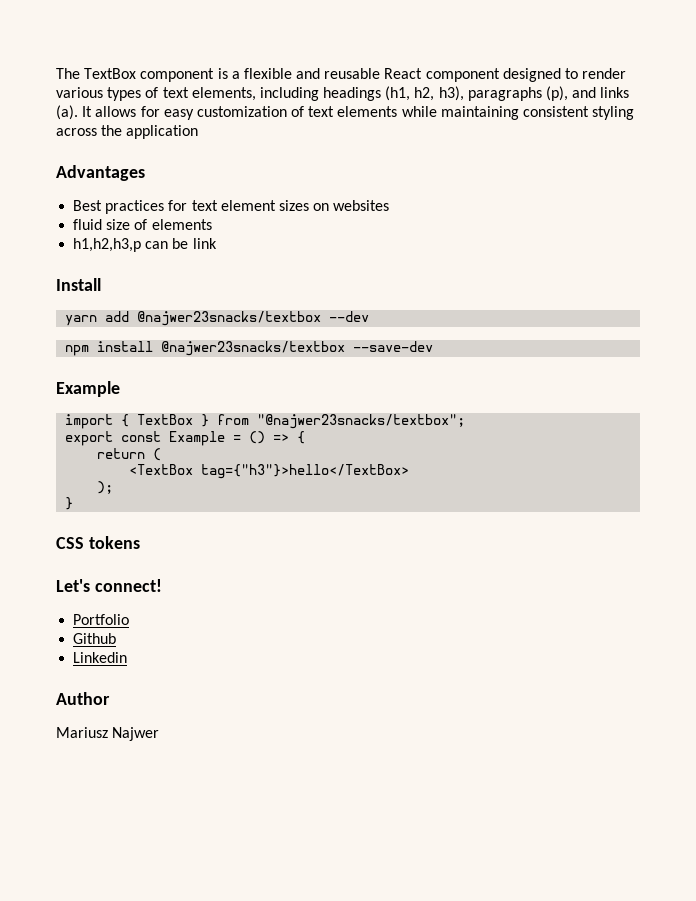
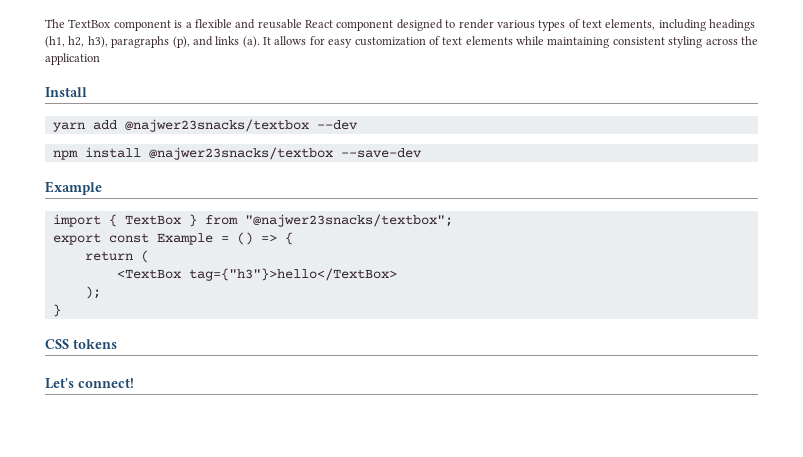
[56,165,145,181] [73,200,390,214] [73,219,212,230] [73,238,217,252] // Advantages // Best practices for text element sizes on websites // fluid size of elements // h1,h2,h3,p can be link -> (100, 59) none
[73,614,130,625] [73,633,117,644] [73,652,128,663] [56,692,110,705] [56,727,160,741] // Portfolio // Github // Linkedin // Author // Mariusz Najwer -> (134, 383) none

